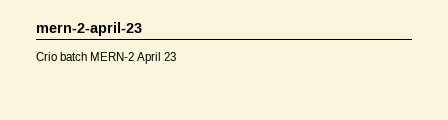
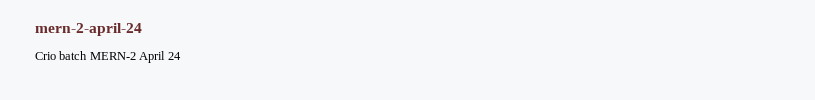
[36,22,142,36] mern-2-april-23 -> [35,23,142,36] mern-2-april-24
[164,52,177,61] 23 -> [167,52,181,60] 24

